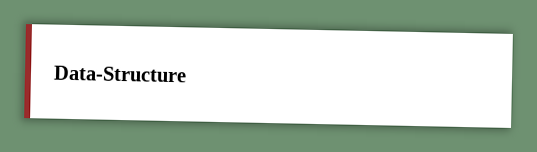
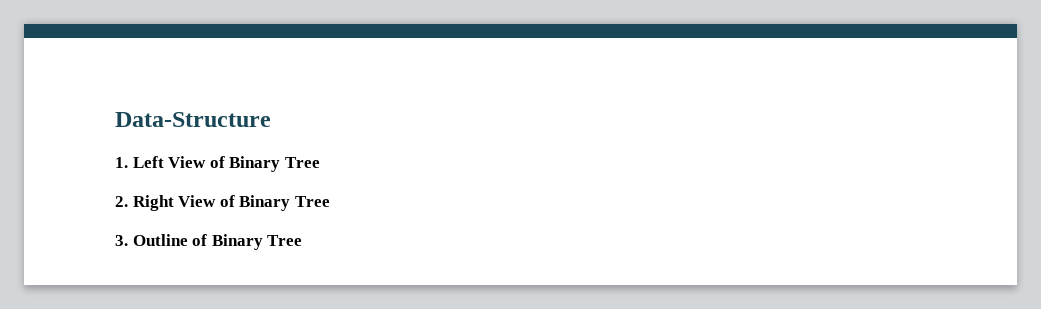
(187, 74) none -> [115,156,320,172] [115,195,330,211] [115,234,303,250] // 1. Left View of Binary Tree // 2. Right View of Binary Tree // 3. Outline of Binary Tree

